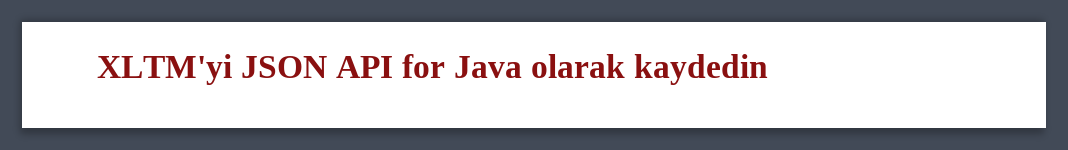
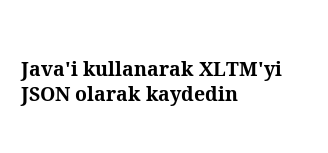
[97,54,523,85] XLTM'yi JSON API for Java -> [20,61,282,81] [20,87,71,106] Java'i kullanarak XLTM'yi JSON

